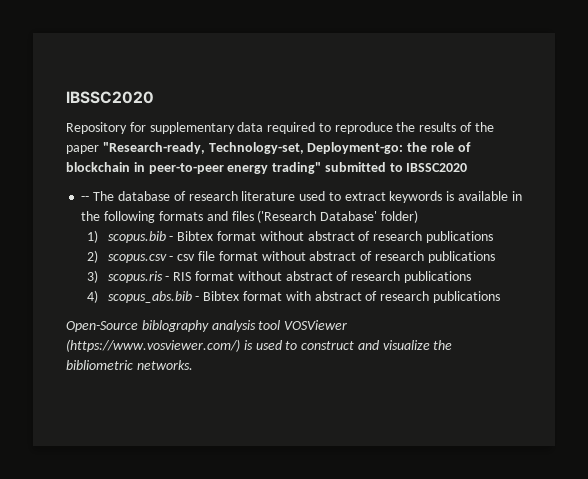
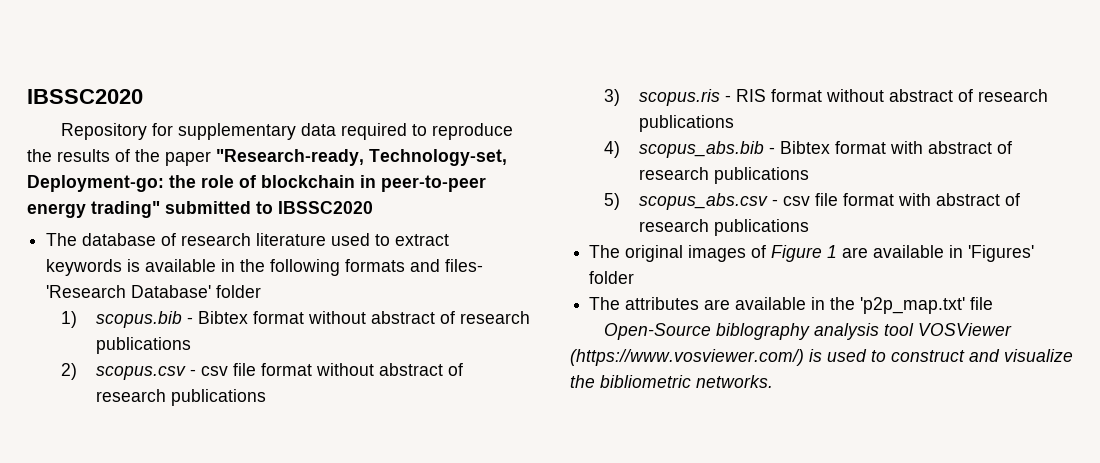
[81,196,90,201] -- -> (373, 207) none
[231,210,418,223] files ('Research Database' folder) -> [445,259,484,272] [46,285,262,298] files- 'Research Database' folder
(500, 297) none -> [604,193,1020,210] [638,219,809,236] [589,245,1035,262] [589,271,635,284] [589,297,994,314] // 5) scopus_abs.csv - csv file format with abstract of research publications // The original images of Figure 1 are available in 'Figures' folder // The attributes are available in the 'p2p_map.txt' file

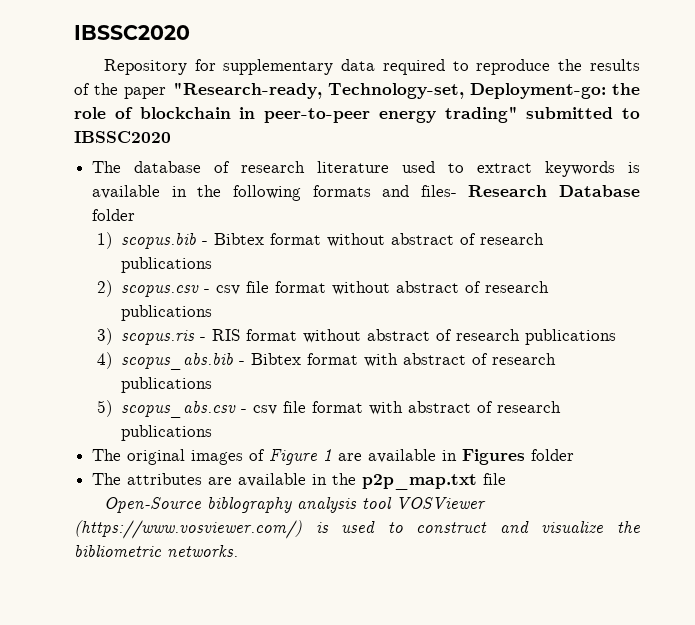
[46,285,212,298] 'Research Database' -> [468,185,640,197] Research Database
[968,245,1035,262] 'Figures' -> [462,449,526,465] Figures
[860,297,966,314] 'p2p_map.txt' -> [362,474,478,490] p2p_map.txt

